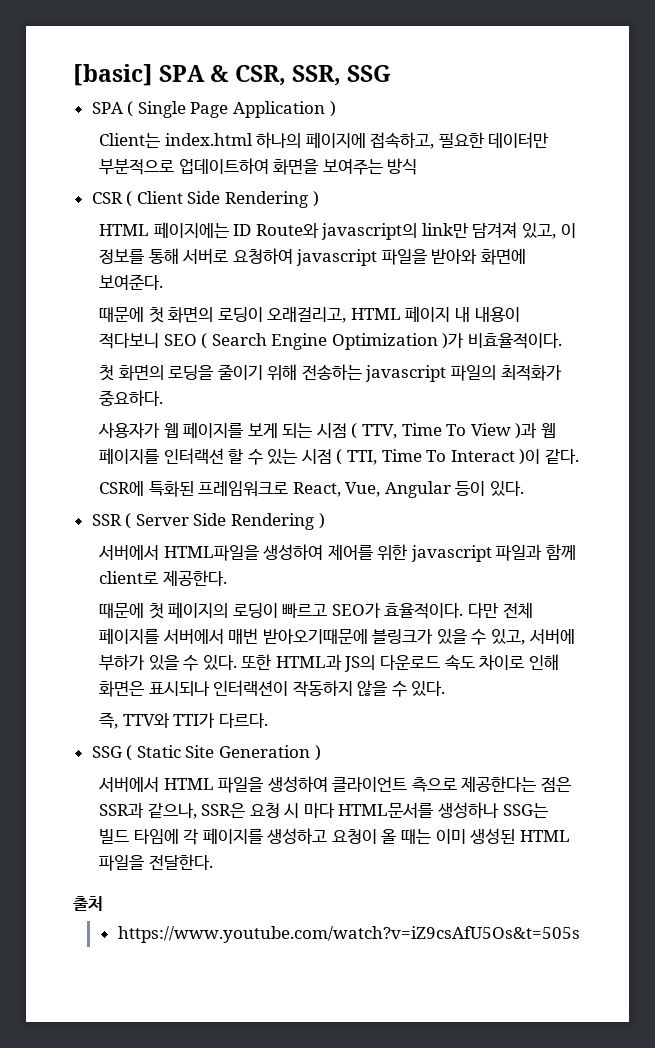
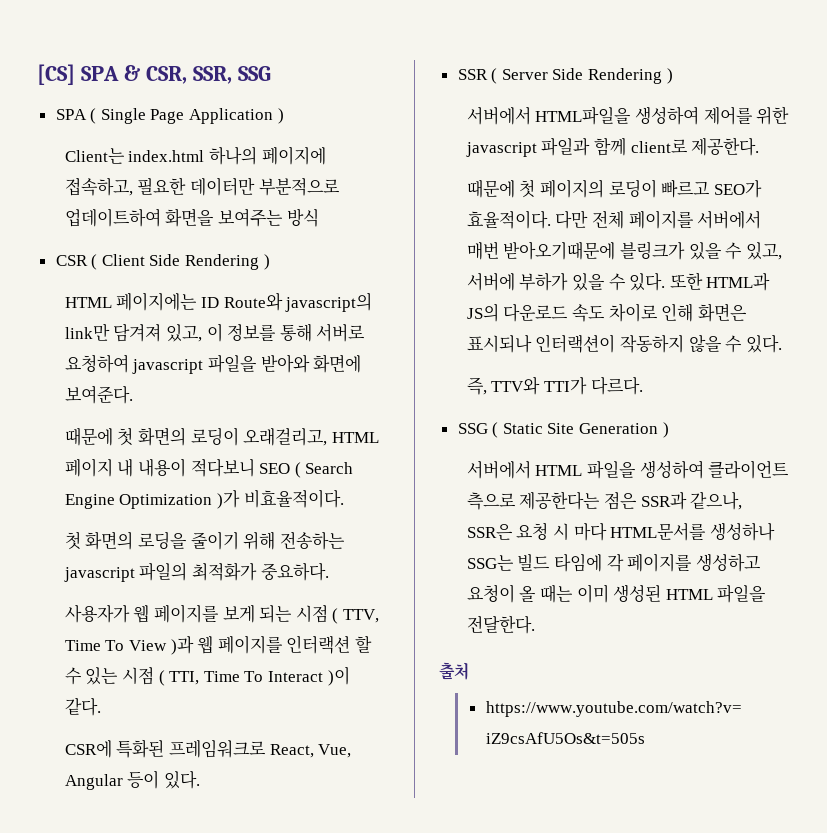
[73,64,153,86] [basic] -> [37,64,75,85] [CS]

